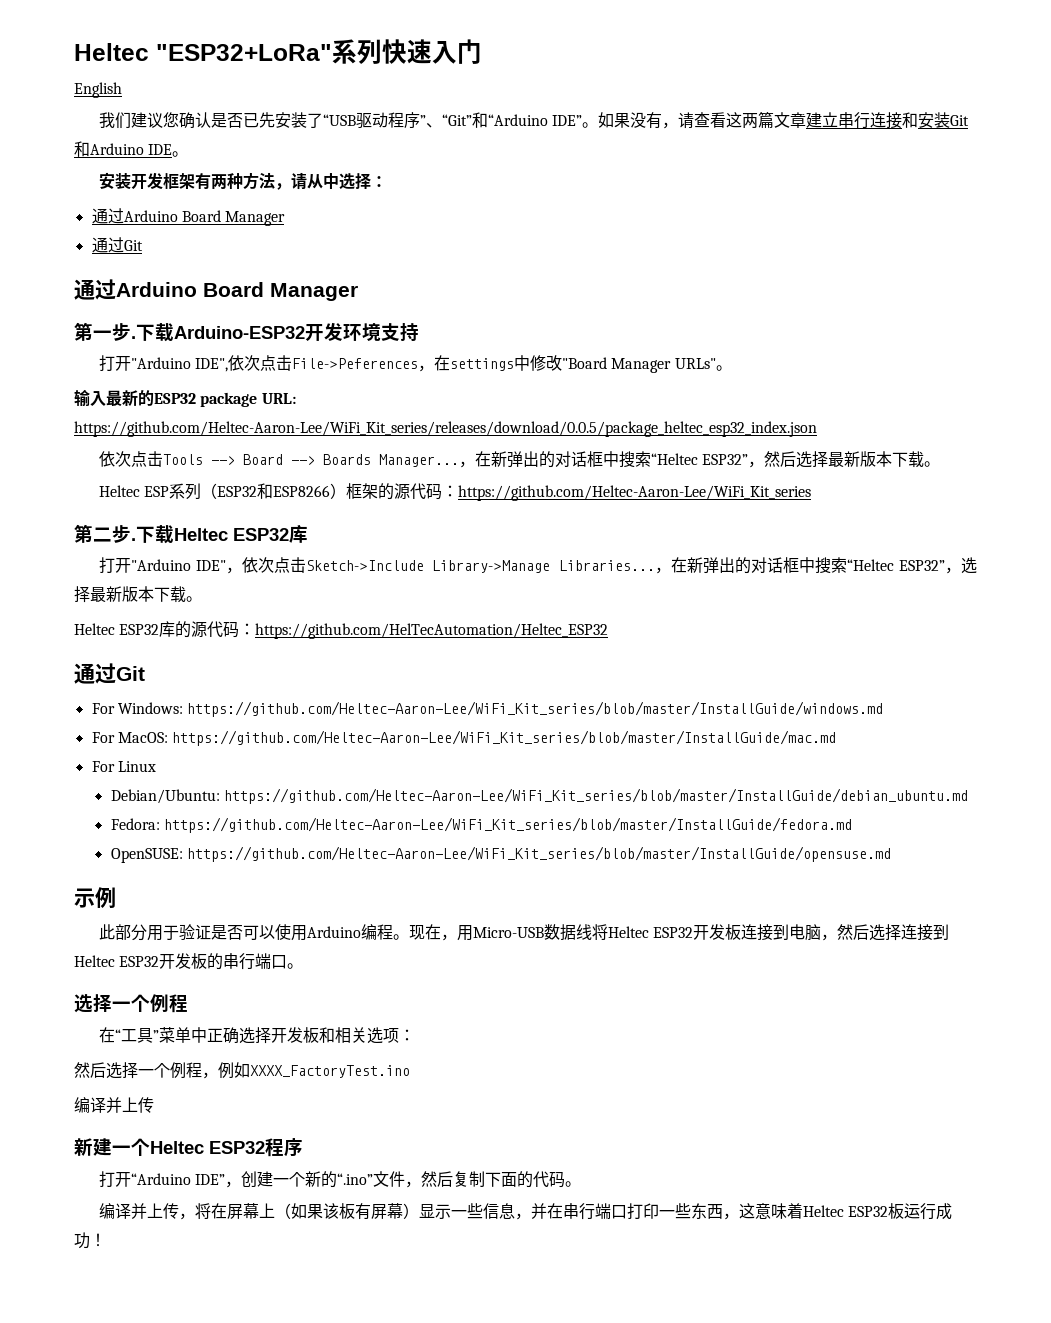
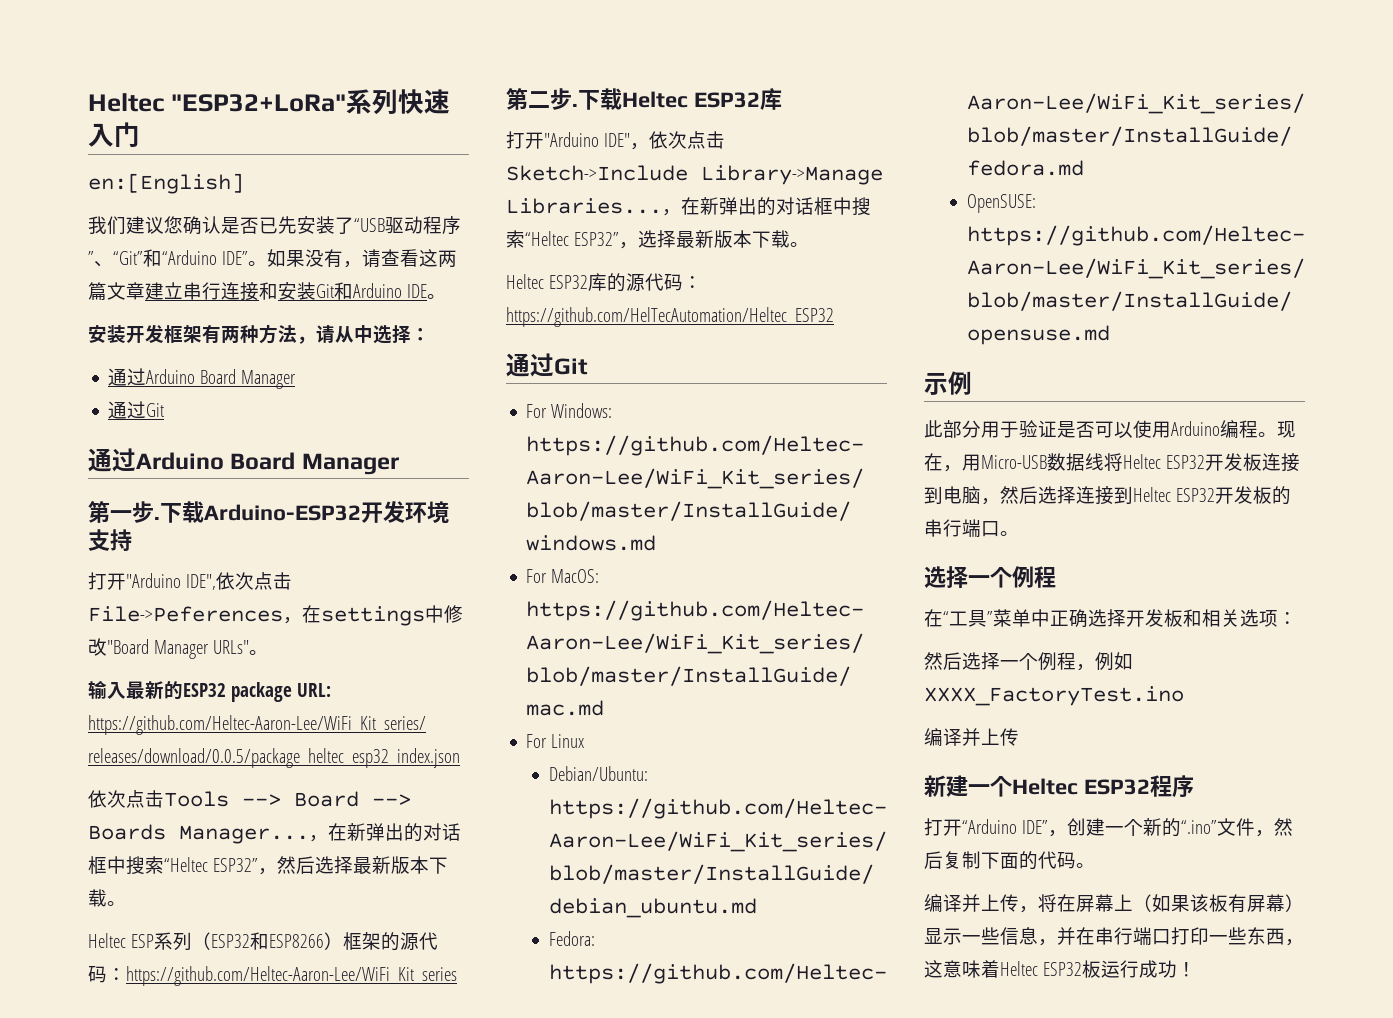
[74,82,122,98] English -> [88,173,244,194] en:[English]

